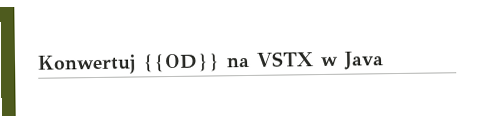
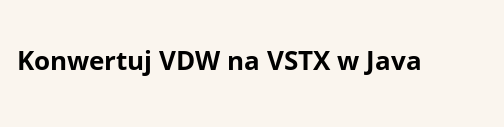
[142,53,220,73] {{OD}} -> [159,51,221,70] VDW

